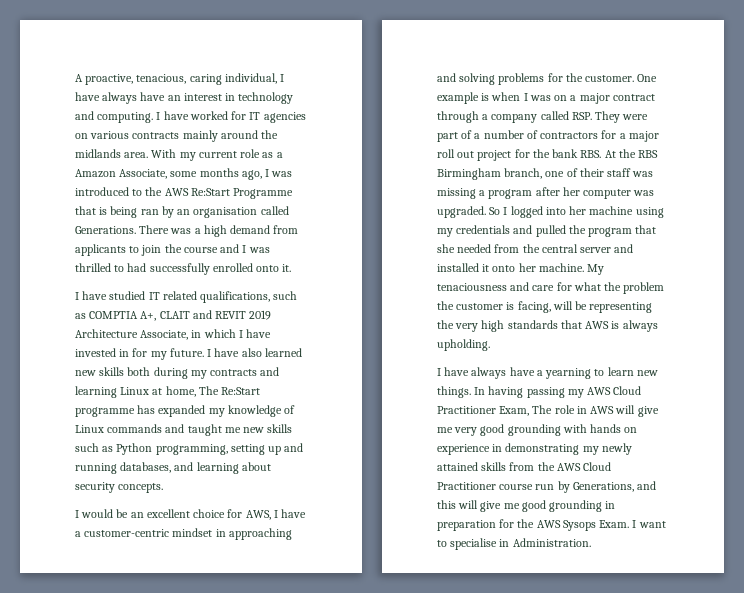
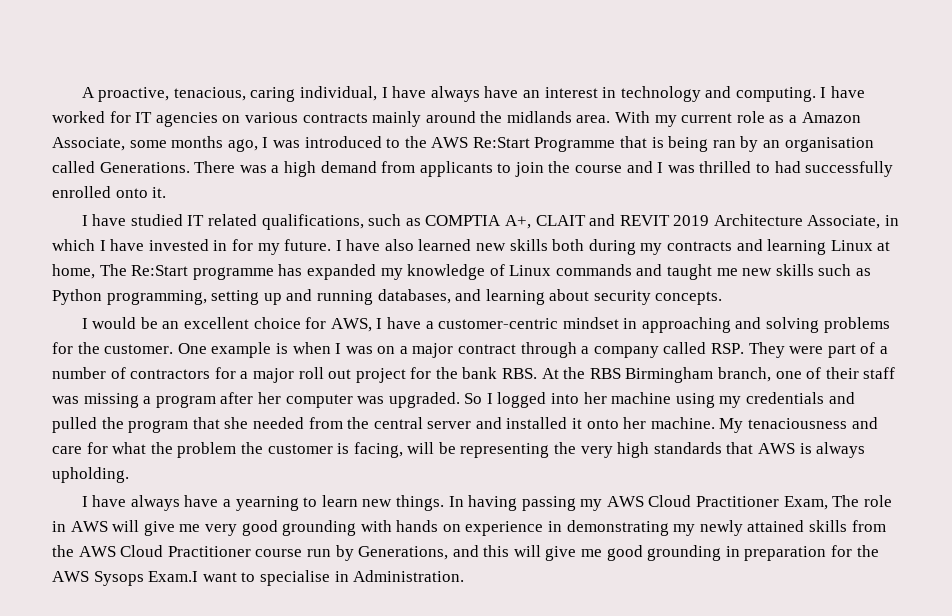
[599,520,637,528] Exam. I -> [148,571,199,582] Exam.I

